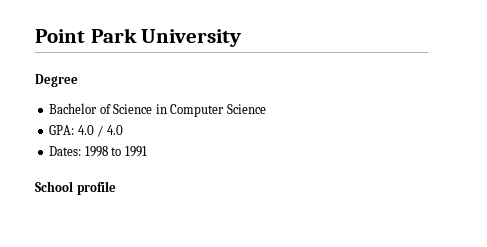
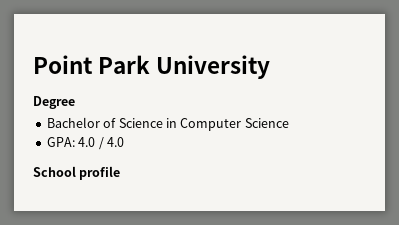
[49,146,147,157] // Dates: 1998 to 1991 -> (124, 142) none

